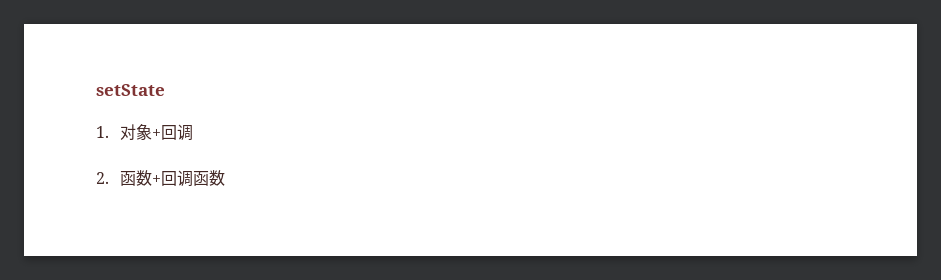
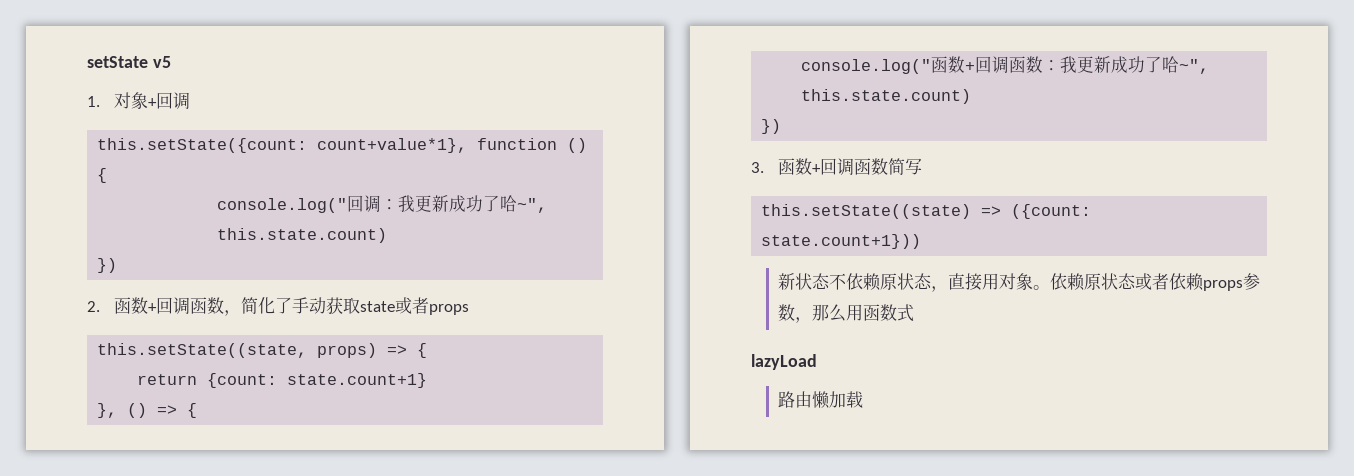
(165, 90) none -> [152,56,171,68] v5
(194, 132) none -> [97,138,588,153] [97,168,108,183] [217,195,548,213] [217,228,388,243] [97,258,118,273] // this.setState({count: count+value*1}, function () { // console.log("回调：我更新成功了哈~", this.state.count) // })
(226, 178) none -> [223,297,469,316] [97,343,428,358] [137,373,428,388] [97,403,198,418] [801,56,1210,74] [801,89,972,104] [761,119,782,134] [751,158,922,176] [761,204,1092,219] [761,234,922,249] [777,273,1260,292] [777,304,914,323] [751,354,817,370] [777,391,863,409] ，简化了手动获取state或者props // this.setState((state, props) => { // return {count: state.count+1} // }, () => { // console.log("函数+回调函数：我更新成功了哈~", this.state.count) // }) // 3.函数+回调函数简写 // this.setState((state) => ({count: state.count+1})) // 新状态不依赖原状态，直接用对象。依赖原状态或者依赖props参数，那么用函数式 // lazyLoad // 路由懒加载

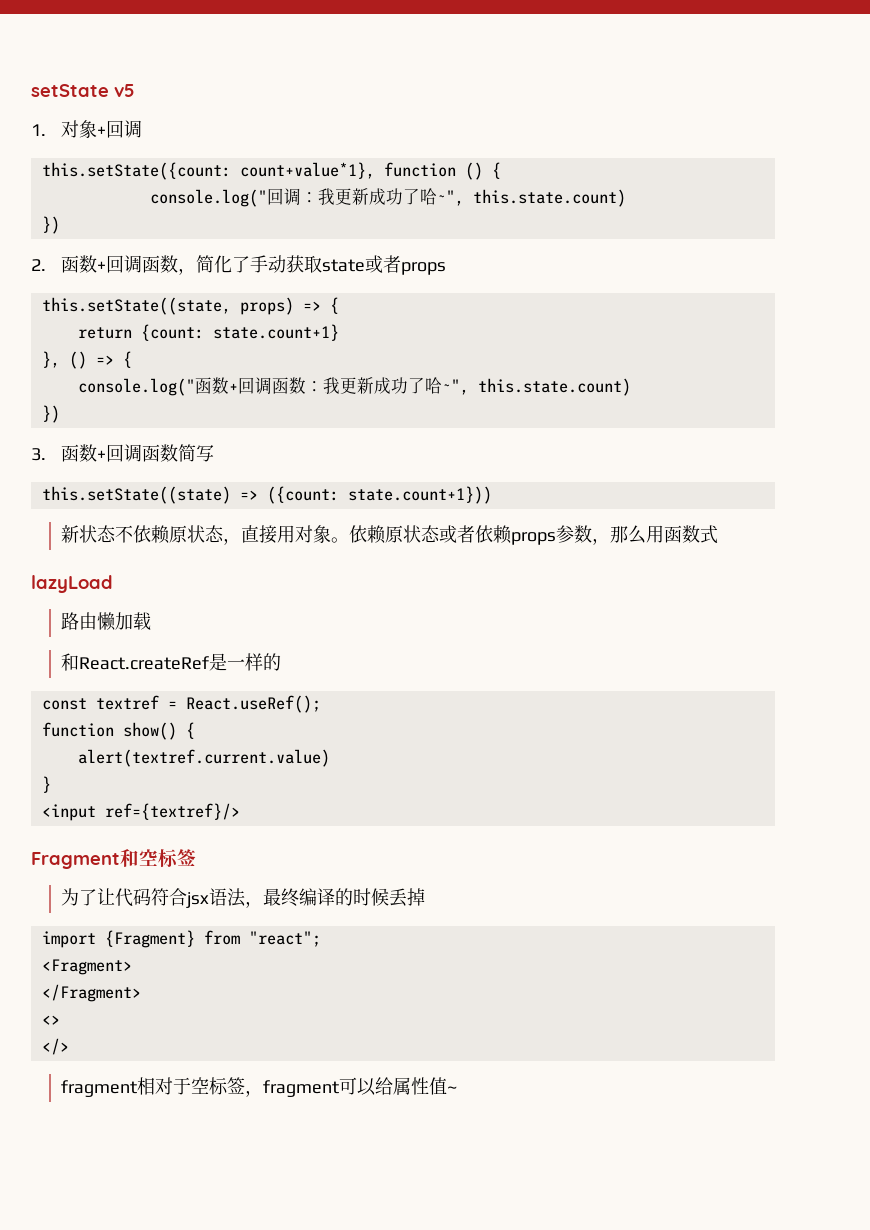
(863, 399) none -> [61,653,282,671] [41,695,321,713] [41,722,195,740] [77,749,330,767] [41,776,51,793] [41,803,240,821] [31,849,196,869] [61,888,426,908] [41,930,321,948] [41,959,132,975] [41,984,141,1002] [41,1015,60,1025] [41,1038,69,1055] [61,1077,458,1097] // 和React.createRef是一样的 // const textref = React.useRef(); // function show() { // alert(textref.current.value) // } // <input ref={textref}/> // Fragment和空标签 // 为了让代码符合jsx语法，最终编译的时候丢掉 // import {Fragment} from "react"; // <Fragment> // </Fragment> // <> // </> // fragment相对于空标签，fragment可以给属性值~

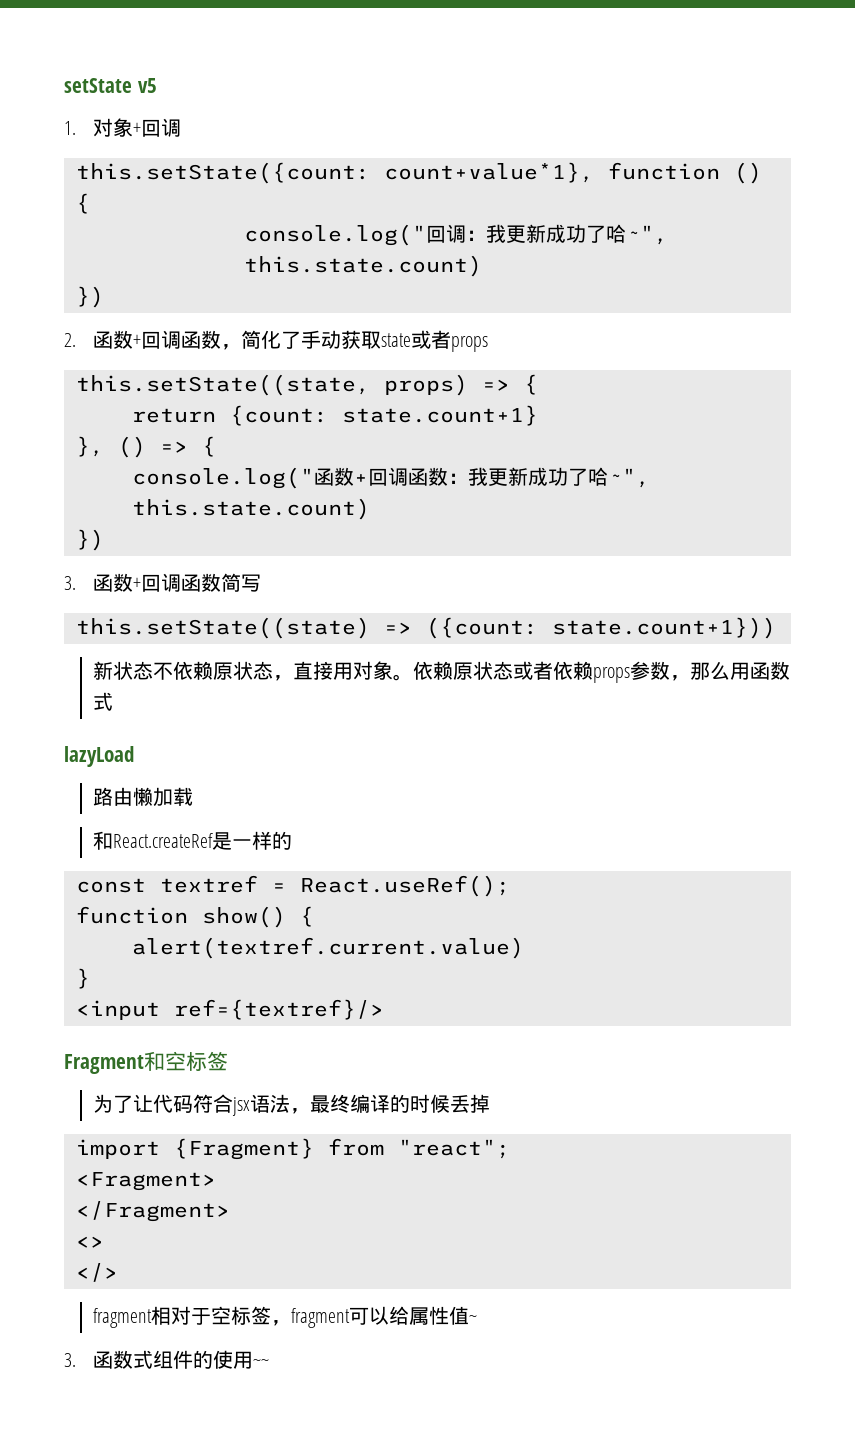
(458, 1089) none -> [64,1350,270,1369] // 3.函数式组件的使用~~

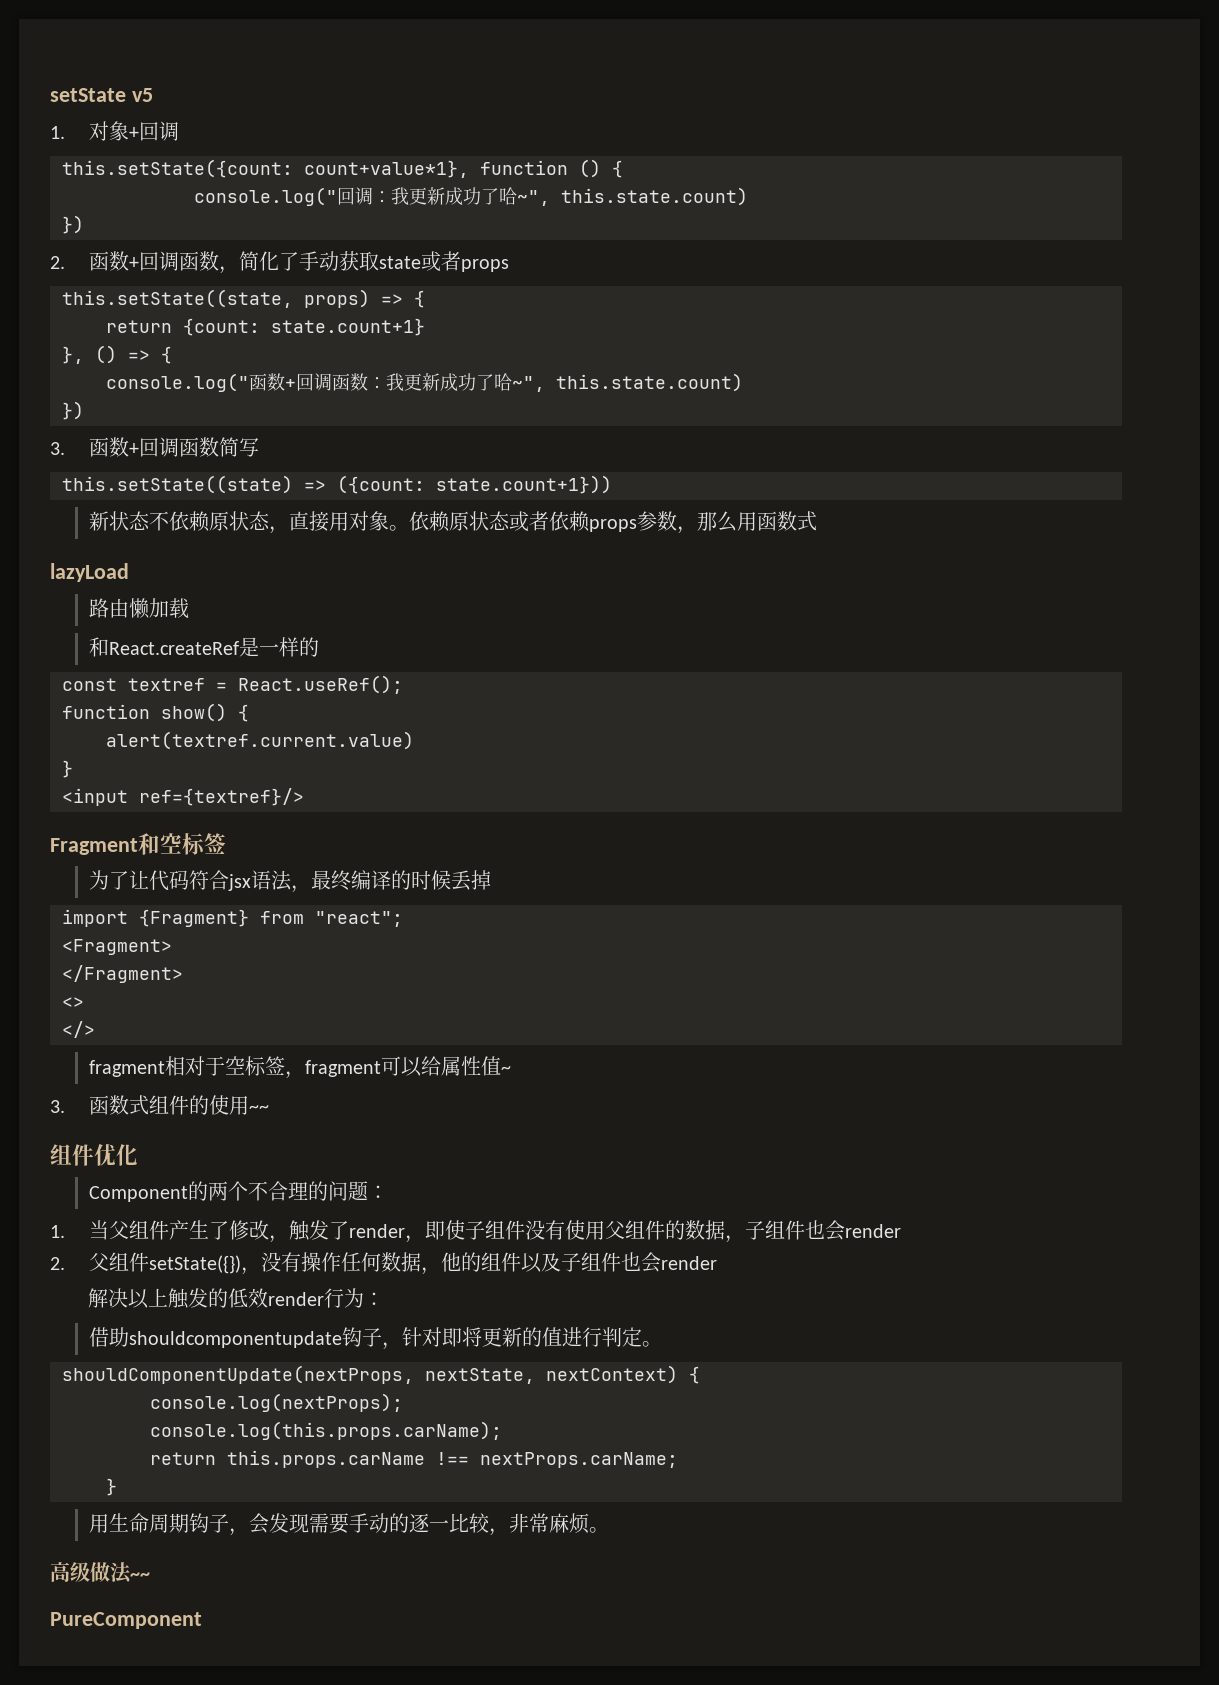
(270, 1363) none -> [50,1144,138,1166] [89,1181,389,1202] [50,1220,902,1243] [50,1252,718,1275] [87,1288,384,1309] [89,1327,663,1350] [62,1365,700,1384] [150,1393,403,1412] [150,1421,502,1440] [150,1450,678,1468] [106,1478,117,1496] [89,1513,610,1536] [50,1562,150,1584] [50,1612,202,1629] // 组件优化 // Component的两个不合理的问题： // 1.当父组件产生了修改，触发了render，即使子组件没有使用父组件的数据，子组件也会render // 2.父组件setState({})，没有操作任何数据，他的组件以及子组件也会render // 解决以上触发的低效render行为： // 借助shouldcomponentupdate钩子，针对即将更新的值进行判定。 // shouldComponentUpdate(nextProps, nextState, nextContext) { // console.log(nextProps); // console.log(this.props.carName); // return this.props.carName !== nextProps.carName; // } // 用生命周期钩子，会发现需要手动的逐一比较，非常麻烦。 // 高级做法~~ // PureComponent

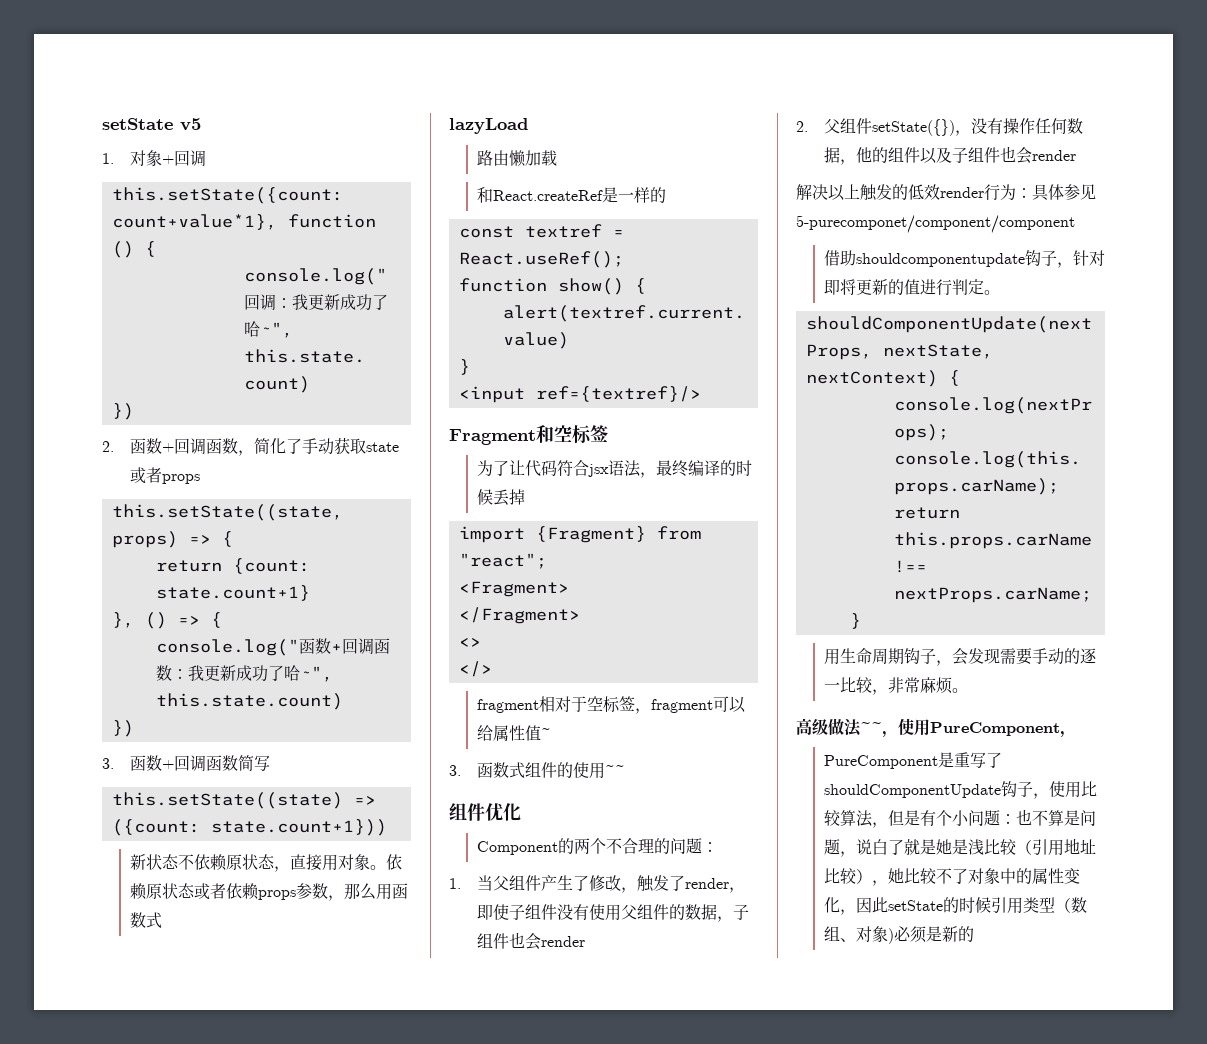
(384, 1299) none -> [1032,184,1096,201] [796,215,1075,233] 具体参见5-purecomponet/component/component
[50,1612,202,1629] // PureComponent -> [882,718,1076,738] [823,752,1002,769] [823,781,1097,799] [823,809,1096,828] [823,838,1096,857] [823,868,1080,886] [823,897,1087,915] [823,926,974,944] ，使用PureComponent， // PureComponent是重写了shouldComponentUpdate钩子，使用比较算法，但是有个小问题：也不算是问题，说白了就是她是浅比较（引用地址比较），她比较不了对象中的属性变化，因此setState的时候引用类型（数组、对象)必须是新的

